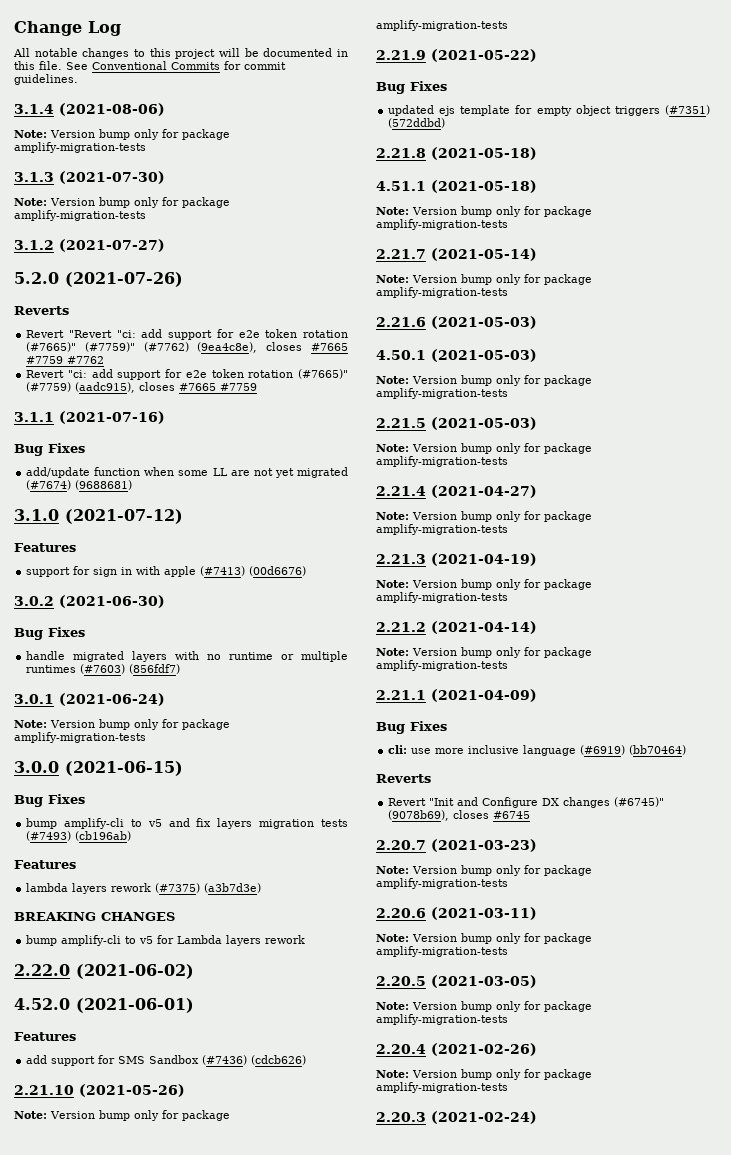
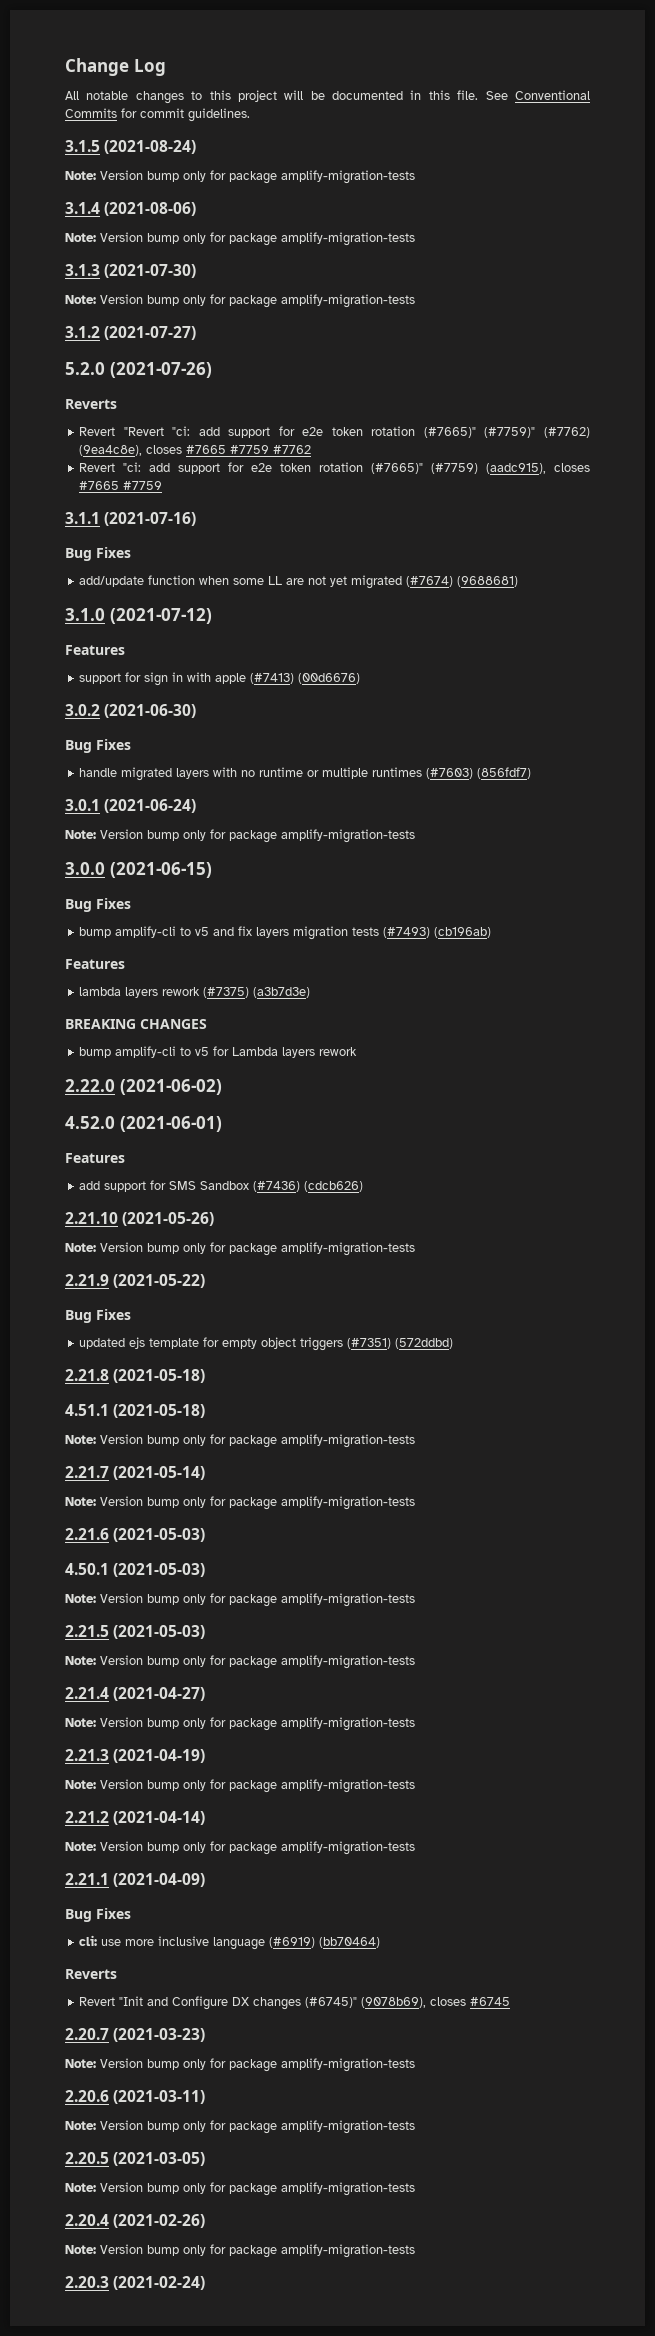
(78, 79) none -> [65,140,197,154] [65,170,415,184] // 3.1.5 (2021-08-24) // Note: Version bump only for package amplify-migration-tests

